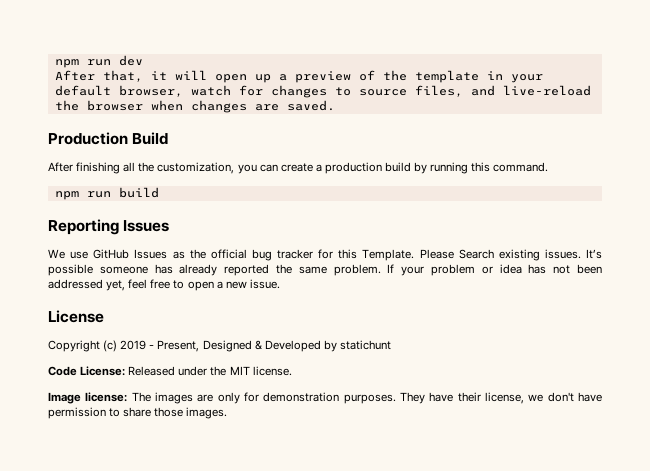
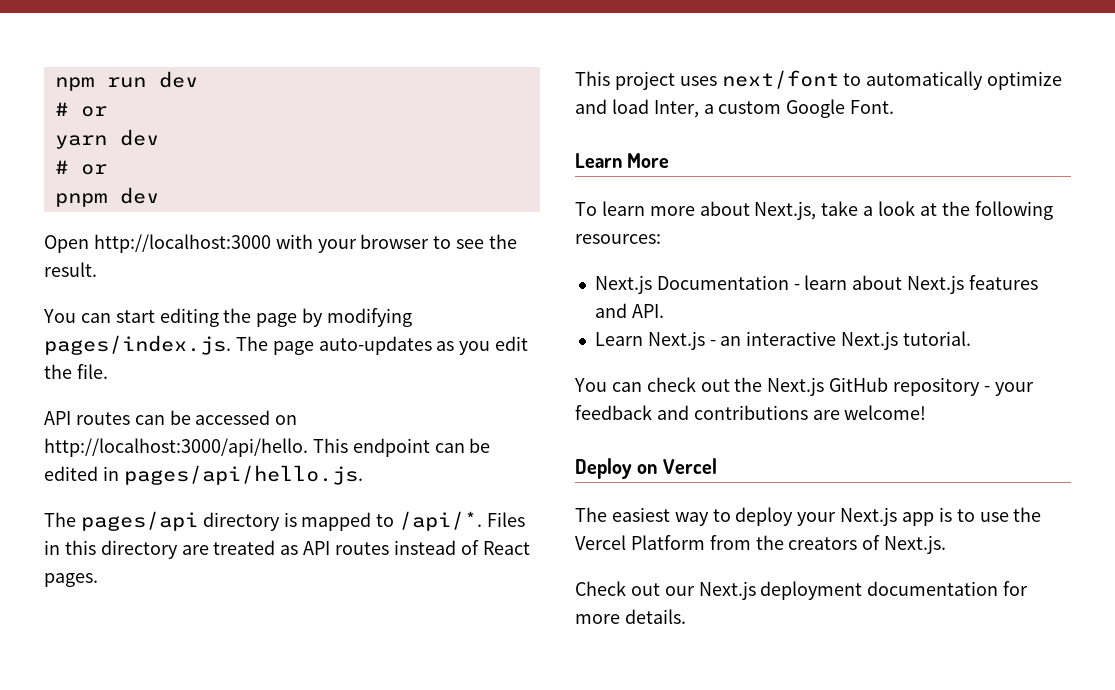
[54,70,543,83] [54,85,591,98] [54,100,335,113] [48,132,169,145] [48,162,549,174] [54,187,159,200] [48,219,170,235] [48,249,602,261] [48,264,602,276] [48,279,280,291] [48,310,104,323] [48,340,391,352] [48,366,292,376] [48,392,602,404] [48,407,228,419] After that, it will open up a preview of the template in your default browser, watch for changes to source files, and live-reload the browser when changes are saved. // Production Build // After finishing all the customization, you can create a production build by running this command. // npm run build // Reporting Issues // We use GitHub Issues as the official bug tracker for this Template. Please Search existing issues. It’s possible someone has already reported the same problem. If your problem or idea has not been addressed yet, feel free to open a new issue. // License // Copyright (c) 2019 - Present, Designed & Developed by statichunt // Code License: Released under the MIT license. // Image license: The images are only for demonstration purposes. They have their license, we don't have permission to share those images. -> [54,102,107,117] [54,129,159,149] [54,160,107,175] [54,187,159,207] [44,234,518,253] [44,262,97,277] [43,308,413,327] [44,335,529,355] [44,364,108,379] [44,410,298,425] [44,438,491,457] [44,465,363,485] [44,511,526,531] [44,540,530,559] [44,573,98,587] [575,70,1063,90] [575,99,895,118] [575,153,670,168] [575,201,1053,220] [575,234,661,244] [594,275,1038,294] [594,303,664,318] [594,331,971,350] [574,377,1034,396] [575,405,927,420] [575,458,717,479] [575,507,1042,526] [575,535,947,554] [575,581,1029,600] [575,609,686,624] # or // yarn dev // # or // pnpm dev // Open http://localhost:3000 with your browser to see the result. // You can start editing the page by modifying pages/index.js. The page auto-updates as you edit the file. // API routes can be accessed on http://localhost:3000/api/hello. This endpoint can be edited in pages/api/hello.js. // The pages/api directory is mapped to /api/*. Files in this directory are treated as API routes instead of React pages. // This project uses next/font to automatically optimize and load Inter, a custom Google Font. // Learn More // To learn more about Next.js, take a look at the following resources: // Next.js Documentation - learn about Next.js features and API. // Learn Next.js - an interactive Next.js tutorial. // You can check out the Next.js GitHub repository - your feedback and contributions are welcome! // Deploy on Vercel // The easiest way to deploy your Next.js app is to use the Vercel Platform from the creators of Next.js. // Check out our Next.js deployment documentation for more details.

